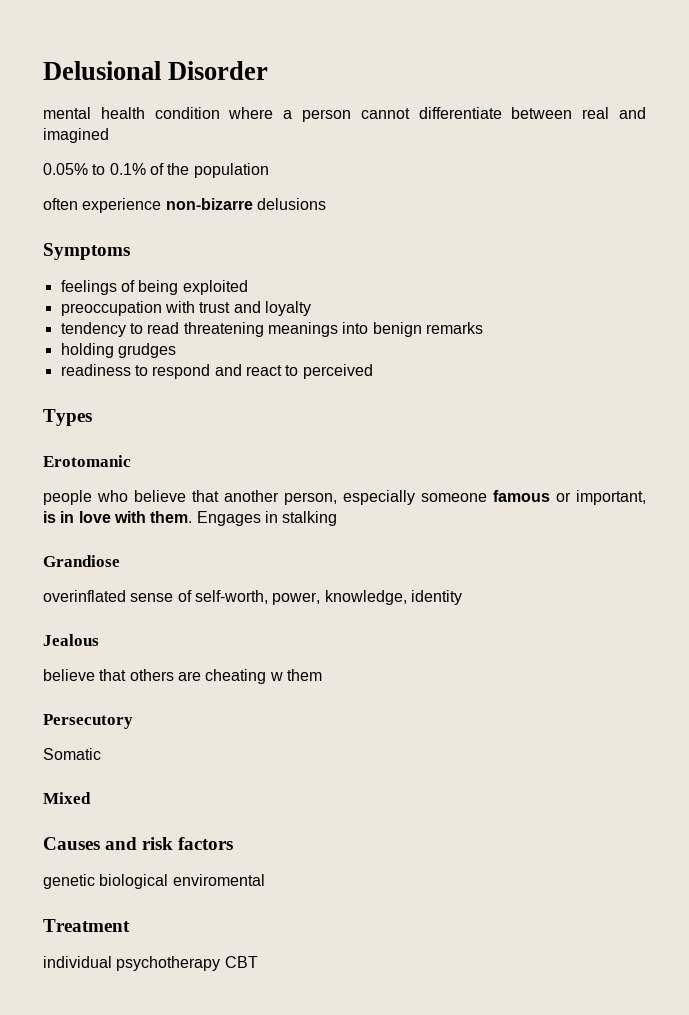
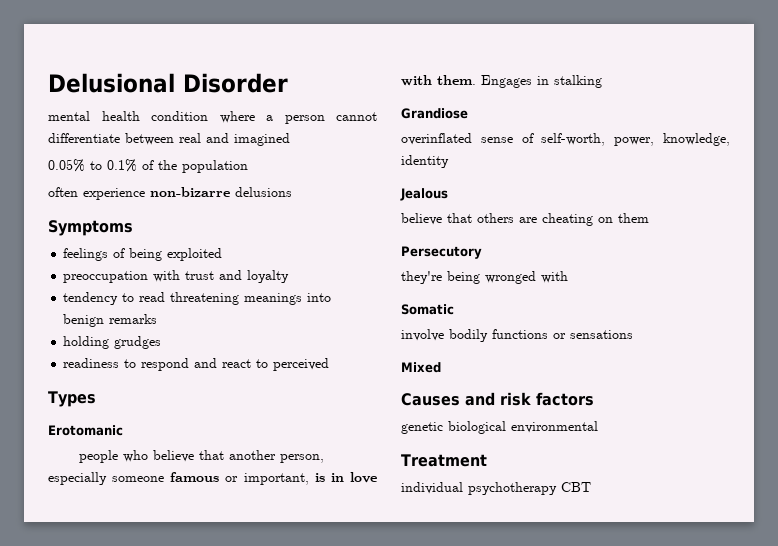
[269,672,283,681] w -> [598,217,613,223] on
[43,748,101,760] Somatic -> [401,271,568,284] [401,304,454,315] [401,329,633,342] they're being wronged with // Somatic // involve bodily functions or sensations
[172,874,265,886] enviromental -> [511,421,598,433] environmental

